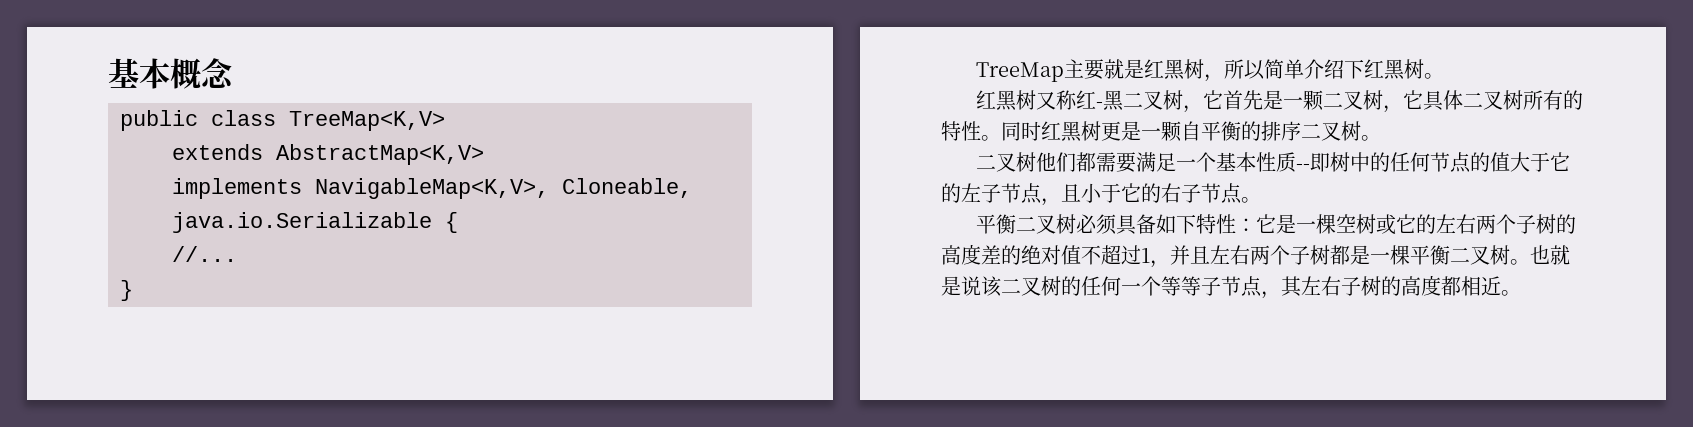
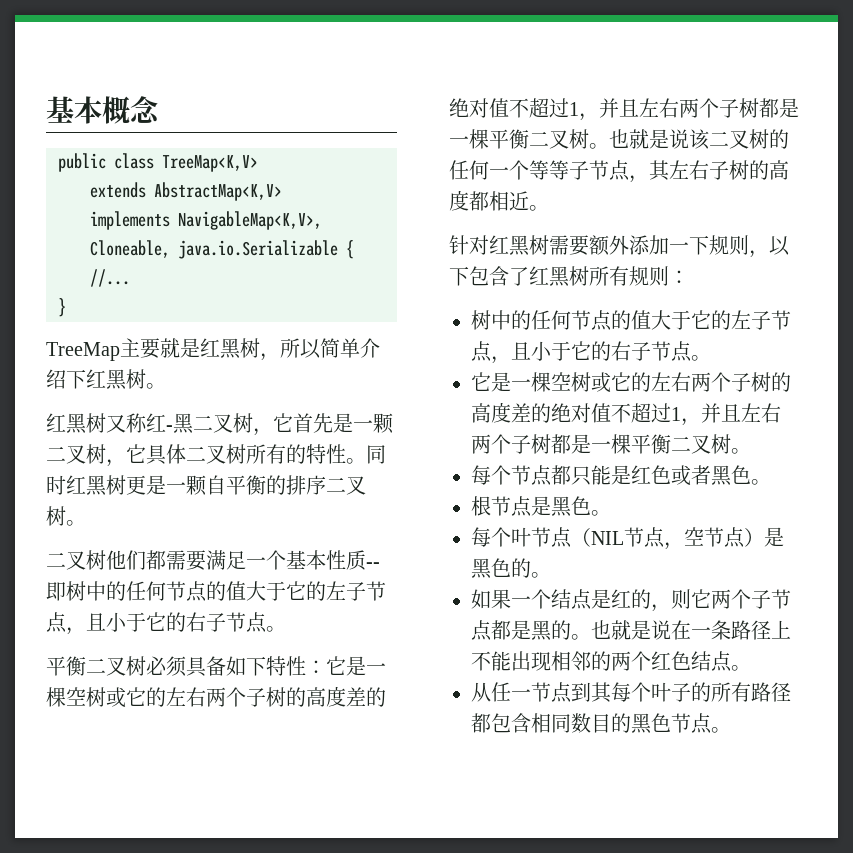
(1521, 293) none -> [449,235,790,258] [449,266,689,287] [471,310,791,331] [471,341,711,364] [471,372,791,393] [471,402,781,426] [471,434,751,454] [471,465,771,486] [471,496,611,517] [471,527,784,550] [471,558,551,579] [471,589,791,612] [471,620,791,641] [471,651,751,672] [471,682,791,703] [471,713,731,734] // 针对红黑树需要额外添加一下规则，以下包含了红黑树所有规则： // 树中的任何节点的值大于它的左子节点，且小于它的右子节点。 // 它是一棵空树或它的左右两个子树的高度差的绝对值不超过1，并且左右两个子树都是一棵平衡二叉树。 // 每个节点都只能是红色或者黑色。 // 根节点是黑色。 // 每个叶节点（NIL节点，空节点）是黑色的。 // 如果一个结点是红的，则它两个子节点都是黑的。也就是说在一条路径上不能出现相邻的两个红色结点。 // 从任一节点到其每个叶子的所有路径都包含相同数目的黑色节点。

